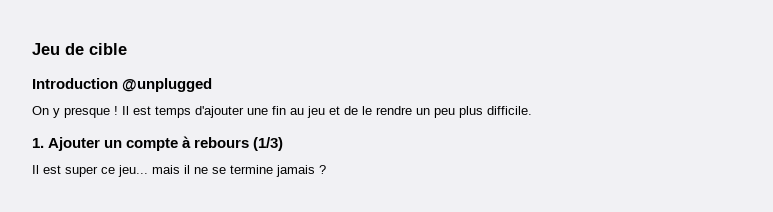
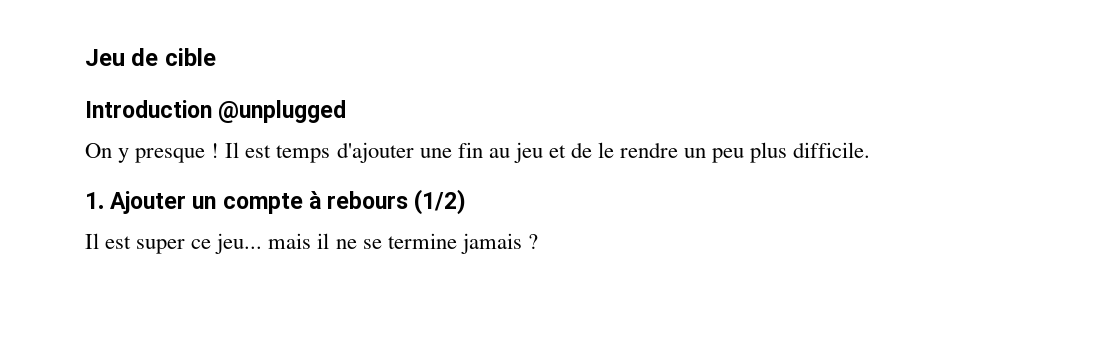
[253,137,284,151] (1/3) -> [414,189,467,215] (1/2)

